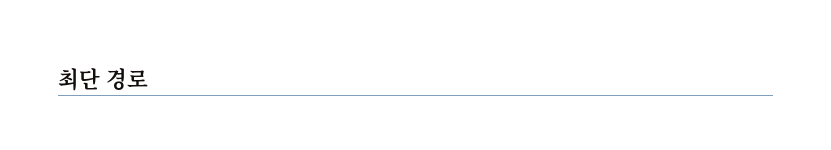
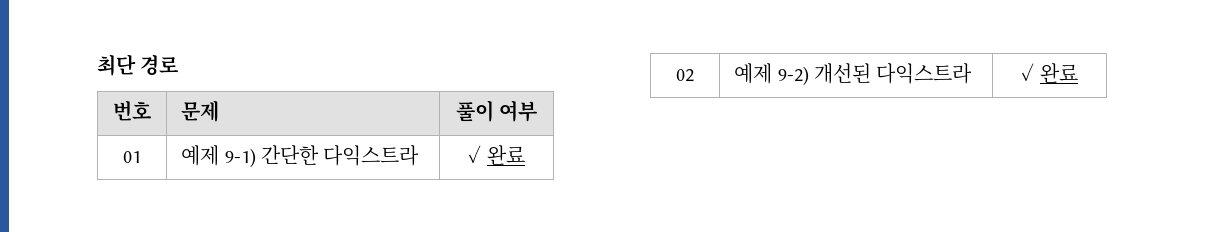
(148, 79) none -> [113,100,151,121] [181,100,220,122] [455,100,538,122] [123,151,141,163] [181,145,420,168] [468,145,525,165] [676,69,694,82] [734,63,973,86] [1021,63,1078,83] // 번호 | 문제 | 풀이 여부 // 01 | 예제 9-1) 간단한 다익스트라 | ✓ 완료 // 02 | 예제 9-2) 개선된 다익스트라 | ✓ 완료

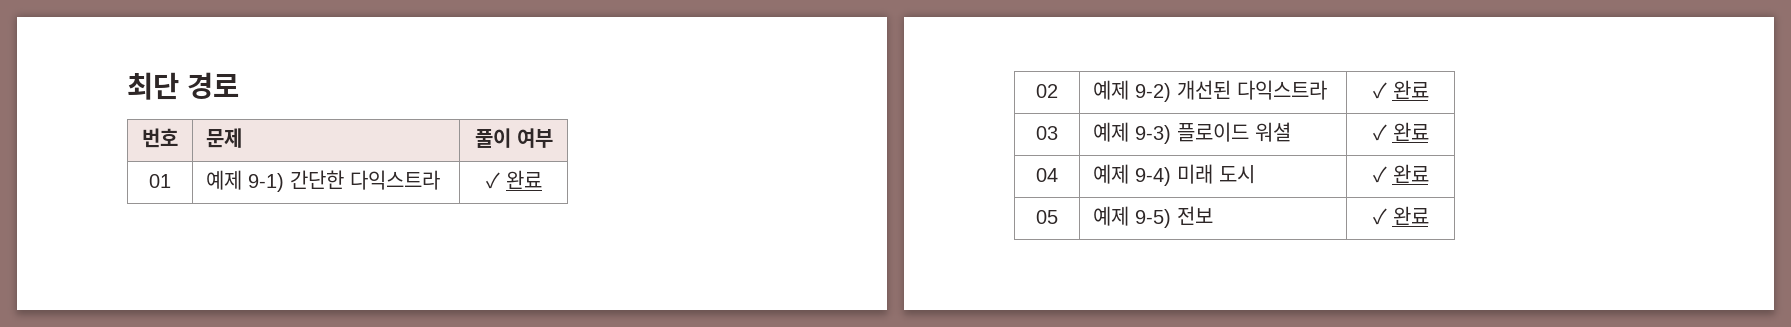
(1078, 73) none -> [1036,126,1058,140] [1093,122,1292,144] [1372,122,1429,141] [1036,168,1058,182] [1093,164,1256,186] [1372,164,1429,183] [1036,210,1058,224] [1093,206,1214,228] [1372,206,1429,225] // 03 | 예제 9-3) 플로이드 워셜 | ✓ 완료 // 04 | 예제 9-4) 미래 도시 | ✓ 완료 // 05 | 예제 9-5) 전보 | ✓ 완료

